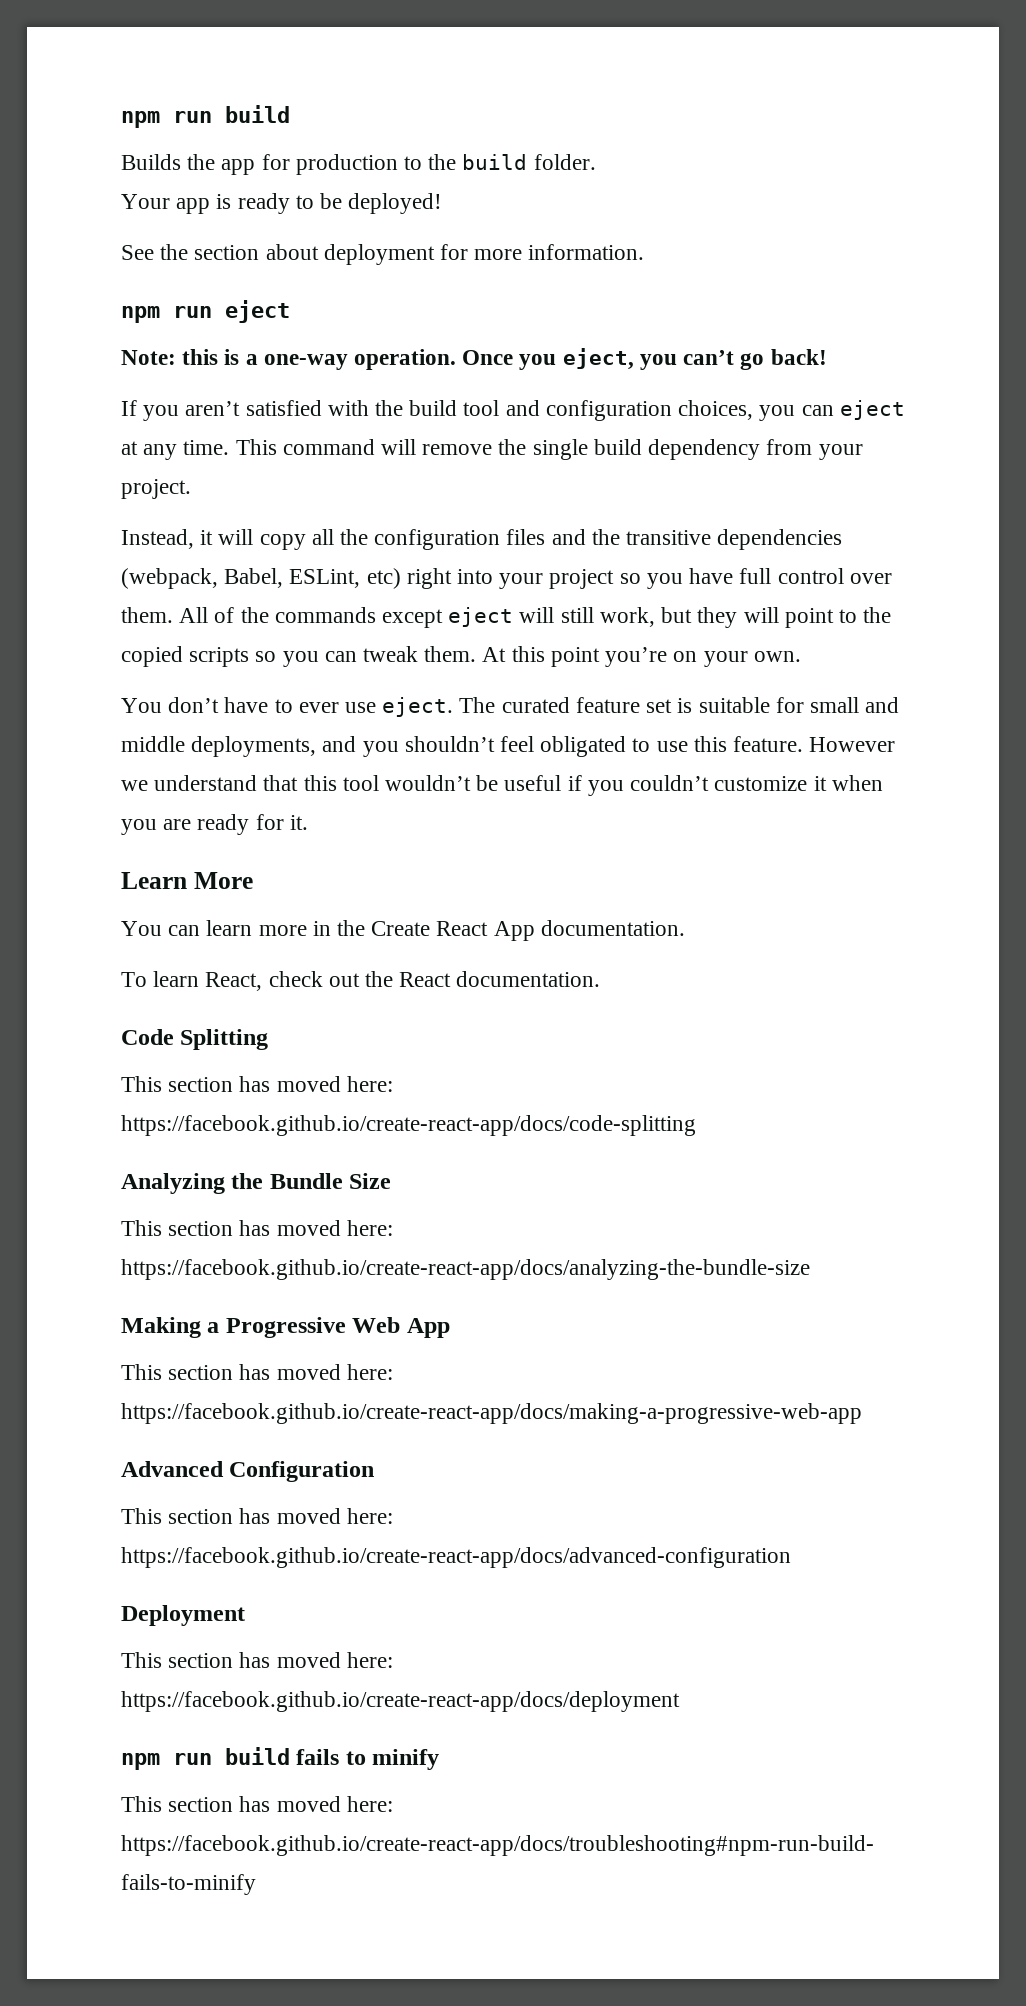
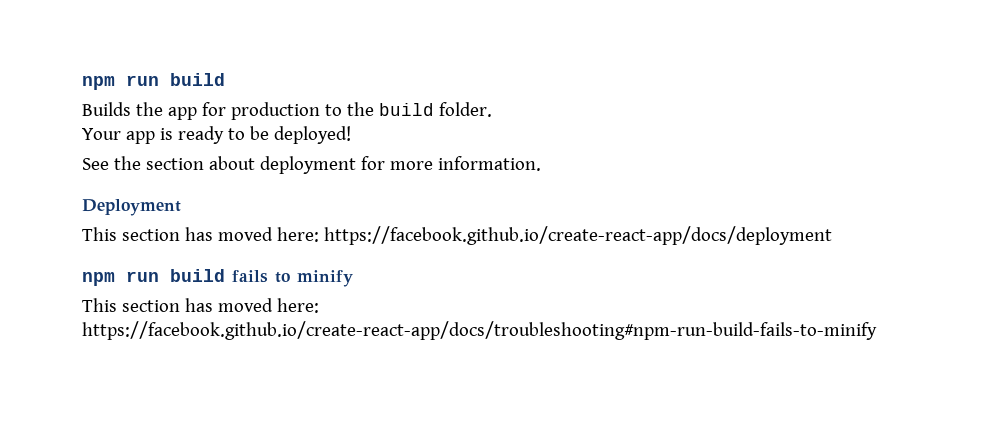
[121,300,290,323] [121,348,827,370] [121,400,905,421] [121,439,863,460] [121,479,191,499] [121,529,843,550] [121,568,892,589] [121,607,892,628] [121,646,801,667] [121,697,900,717] [121,736,896,757] [121,775,883,796] [121,814,308,835] [121,872,253,889] [121,920,685,941] [121,971,601,991] [121,1029,269,1050] [121,1076,393,1092] [121,1115,696,1136] [121,1173,392,1194] [121,1220,393,1236] [121,1259,810,1280] [121,1317,450,1338] [121,1364,393,1380] [121,1403,862,1424] [121,1461,375,1482] [121,1508,393,1524] [121,1547,791,1568] // npm run eject // Note: this is a one-way operation. Once you eject, you can’t go back! // If you aren’t satisfied with the build tool and configuration choices, you can eject at any time. This command will remove the single build dependency from your project. // Instead, it will copy all the configuration files and the transitive dependencies (webpack, Babel, ESLint, etc) right into your project so you have full control over them. All of the commands except eject will still work, but they will point to the copied scripts so you can tweak them. At this point you’re on your own. // You don’t have to ever use eject. The curated feature set is suitable for small and middle deployments, and you shouldn’t feel obligated to use this feature. However we understand that this tool wouldn’t be useful if you couldn’t customize it when you are ready for it. // Learn More // You can learn more in the Create React App documentation. // To learn React, check out the React documentation. // Code Splitting // This section has moved here: https://facebook.github.io/create-react-app/docs/code-splitting // Analyzing the Bundle Size // This section has moved here: https://facebook.github.io/create-react-app/docs/analyzing-the-bundle-size // Making a Progressive Web App // This section has moved here: https://facebook.github.io/create-react-app/docs/making-a-progressive-web-app // Advanced Configuration // This section has moved here: https://facebook.github.io/create-react-app/docs/advanced-configuration -> (541, 163) none

